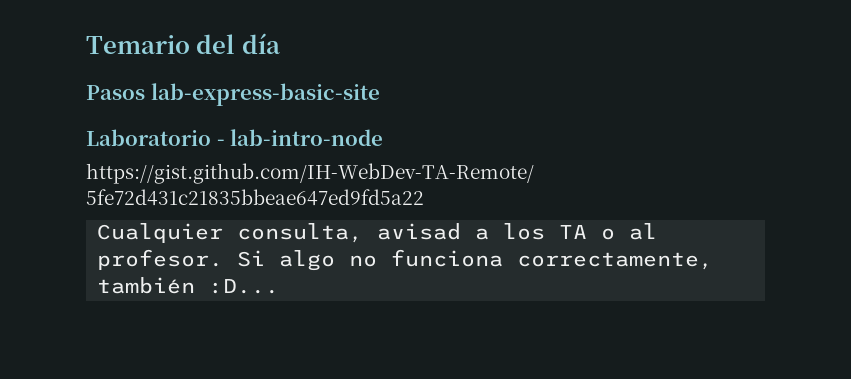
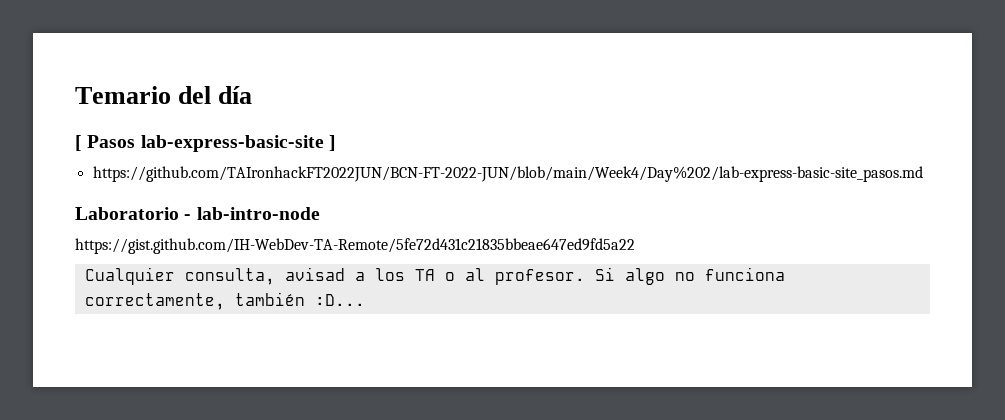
(280, 43) none -> [75,135,82,151] [
(380, 94) none -> [328,135,336,151] [92,166,923,182] ] // https://github.com/TAIronhackFT2022JUN/BCN-FT-2022-JUN/blob/main/Week4/Day%202/lab-express-basic-site_pasos.md

